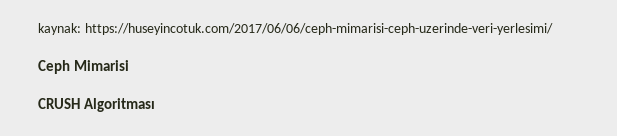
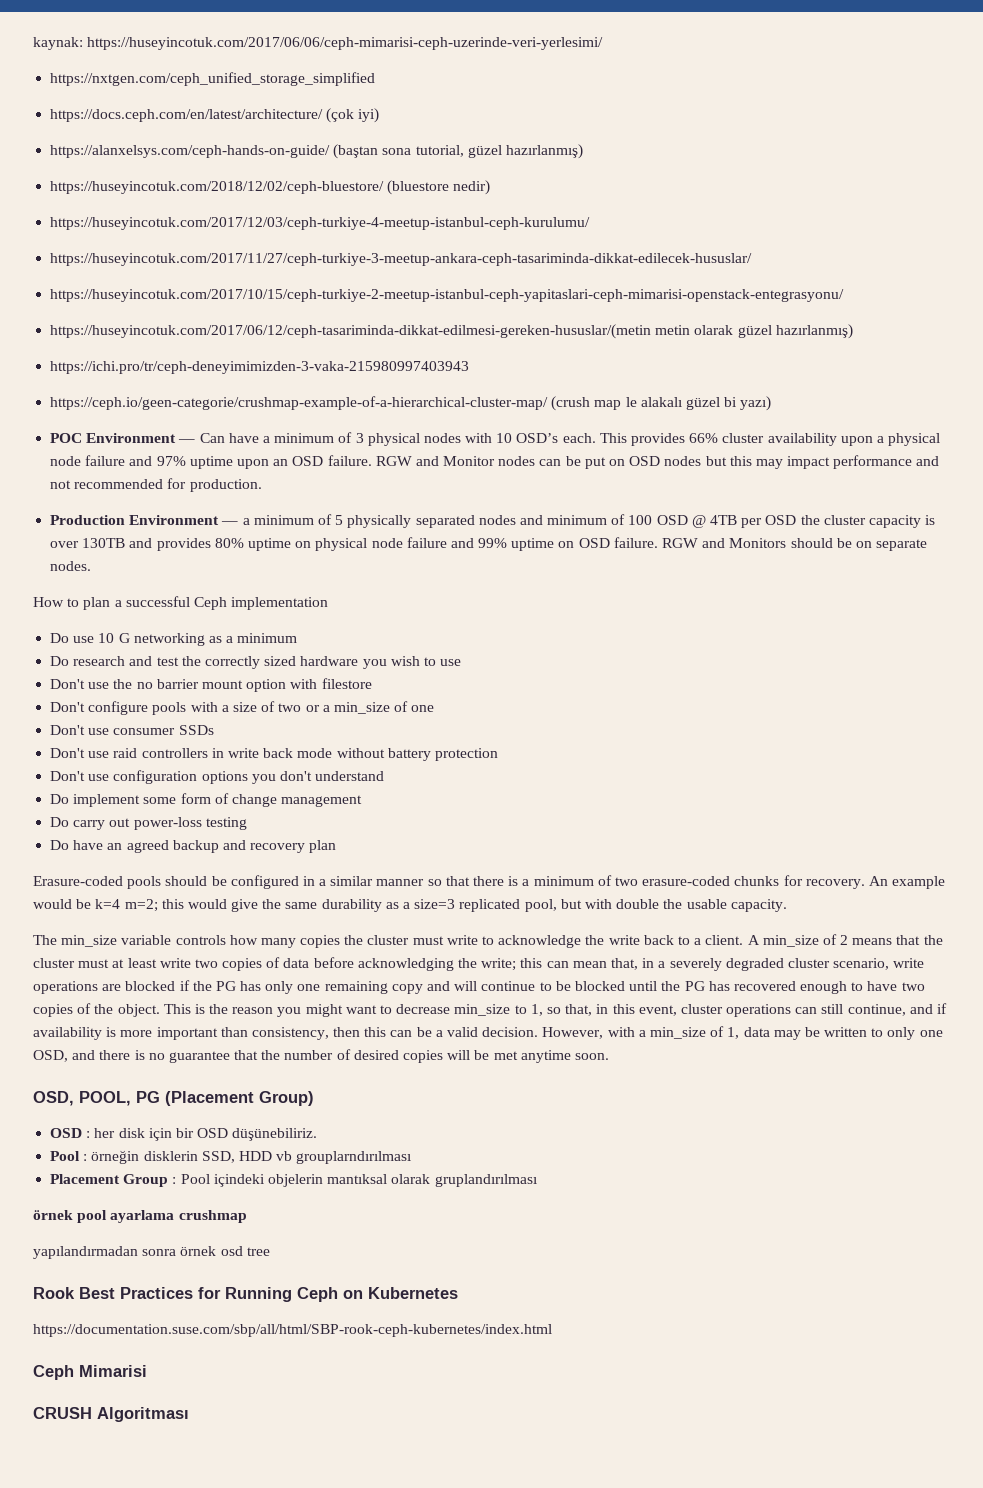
(553, 29) none -> [50,72,376,86] [50,108,380,123] [50,144,583,159] [50,180,491,195] [50,217,591,230] [50,253,753,266] [50,289,845,302] [50,324,853,339] [50,361,470,374] [50,396,772,411] [50,432,941,446] [50,455,940,469] [50,478,262,492] [50,514,936,528] [50,537,928,551] [50,561,92,571] [33,596,329,610] [50,633,298,646] [50,656,462,669] [50,678,372,692] [50,701,435,715] [50,725,214,735] [50,748,498,761] [50,770,385,784] [50,793,363,807] [50,817,247,830] [50,840,337,853] [33,875,946,889] [33,899,787,912] [33,934,943,948] [33,957,925,971] [33,980,925,994] [33,1003,947,1017] [33,1026,943,1040] [33,1049,609,1063] [33,1091,314,1106] [50,1128,318,1141] [50,1150,413,1164] [50,1174,538,1187] [33,1210,247,1223] [33,1246,270,1259] [33,1287,458,1302] [33,1324,552,1337] // https://nxtgen.com/ceph_unified_storage_simplified // https://docs.ceph.com/en/latest/architecture/ (çok iyi) // https://alanxelsys.com/ceph-hands-on-guide/ (baştan sona tutorial, güzel hazırlanmış) // https://huseyincotuk.com/2018/12/02/ceph-bluestore/ (bluestore nedir) // https://huseyincotuk.com/2017/12/03/ceph-turkiye-4-meetup-istanbul-ceph-kurulumu/ // https://huseyincotuk.com/2017/11/27/ceph-turkiye-3-meetup-ankara-ceph-tasariminda-dikkat-edilecek-hususlar/ // https://huseyincotuk.com/2017/10/15/ceph-turkiye-2-meetup-istanbul-ceph-yapitaslari-ceph-mimarisi-openstack-entegrasyonu/ // https://huseyincotuk.com/2017/06/12/ceph-tasariminda-dikkat-edilmesi-gereken-hususlar/(metin metin olarak güzel hazırlanmış) // https://ichi.pro/tr/ceph-deneyimimizden-3-vaka-215980997403943 // https://ceph.io/geen-categorie/crushmap-example-of-a-hierarchical-cluster-map/ (crush map le alakalı güzel bi yazı) // POC Environment — Can have a minimum of 3 physical nodes with 10 OSD’s each. This provides 66% cluster availability upon a physical node failure and 97% uptime upon an OSD failure. RGW and Monitor nodes can be put on OSD nodes but this may impact performance and not recommended for production. // Production Environment — a minimum of 5 physically separated nodes and minimum of 100 OSD @ 4TB per OSD the cluster capacity is over 130TB and provides 80% uptime on physical node failure and 99% uptime on OSD failure. RGW and Monitors should be on separate nodes. // How to plan a successful Ceph implementation // Do use 10 G networking as a minimum // Do research and test the correctly sized hardware you wish to use // Don't use the no barrier mount option with filestore // Don't configure pools with a size of two or a min_size of one // Don't use consumer SSDs // Don't use raid controllers in write back mode without battery protection // Don't use configuration options you don't understand // Do implement some form of change management // Do carry out power-loss testing // Do have an agreed backup and recovery plan // Erasure-coded pools should be configured in a similar manner so that there is a minimum of two erasure-coded chunks for recovery. An example would be k=4 m=2; this would give the same durability as a size=3 replicated pool, but with double the usable capacity. // The min_size variable controls how many copies the cluster must write to acknowledge the write back to a client. A min_size of 2 means that the cluster must at least write two copies of data before acknowledging the write; this can mean that, in a severely degraded cluster scenario, write operations are blocked if the PG has only one remaining copy and will continue to be blocked until the PG has recovered enough to have two copies of the object. This is the reason you might want to decrease min_size to 1, so that, in this event, cluster operations can still continue, and if availability is more important than consistency, then this can be a valid decision. However, with a min_size of 1, data may be written to only one OSD, and there is no guarantee that the number of desired copies will be met anytime soon. // OSD, POOL, PG (Placement Group) // OSD : her disk için bir OSD düşünebiliriz. // Pool : örneğin disklerin SSD, HDD vb grouplarndırılması // Placement Group : Pool içindeki objelerin mantıksal olarak gruplandırılması // örnek pool ayarlama crushmap // yapılandırmadan sonra örnek osd tree // Rook Best Practices for Running Ceph on Kubernetes // https://documentation.suse.com/sbp/all/html/SBP-rook-ceph-kubernetes/index.html

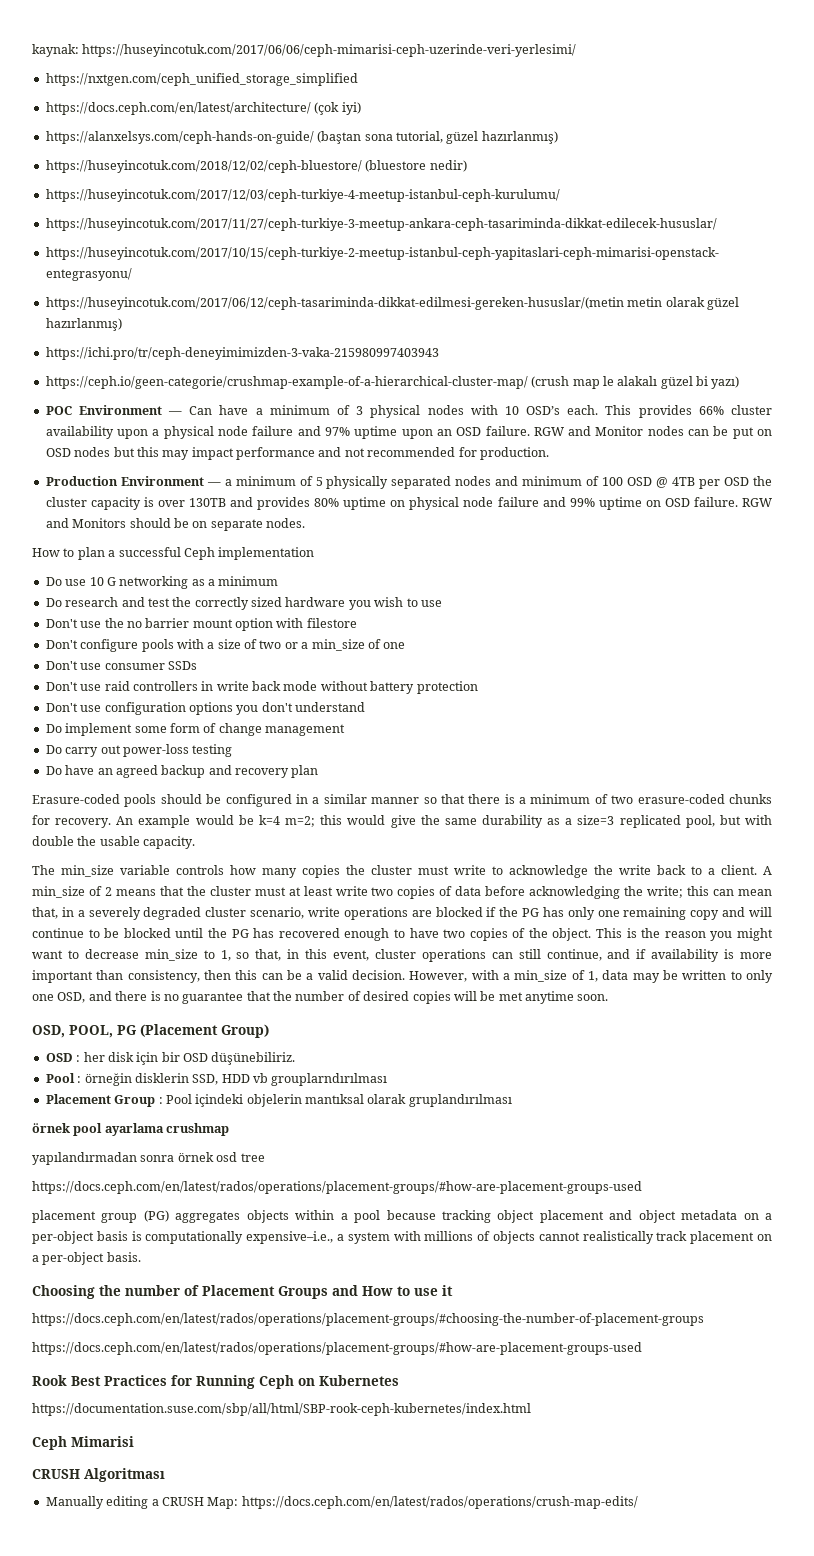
(270, 1251) none -> [32,1181,642,1194] [32,1210,772,1223] [32,1231,772,1244] [32,1252,141,1265] [32,1285,453,1299] [32,1313,704,1326] [32,1342,642,1355] // https://docs.ceph.com/en/latest/rados/operations/placement-groups/#how-are-placement-groups-used // placement group (PG) aggregates objects within a pool because tracking object placement and object metadata on a per-object basis is computationally expensive–i.e., a system with millions of objects cannot realistically track placement on a per-object basis. // Choosing the number of Placement Groups and How to use it // https://docs.ceph.com/en/latest/rados/operations/placement-groups/#choosing-the-number-of-placement-groups // https://docs.ceph.com/en/latest/rados/operations/placement-groups/#how-are-placement-groups-used
(189, 1414) none -> [45,1496,638,1509] // Manually editing a CRUSH Map: https://docs.ceph.com/en/latest/rados/operations/crush-map-edits/

